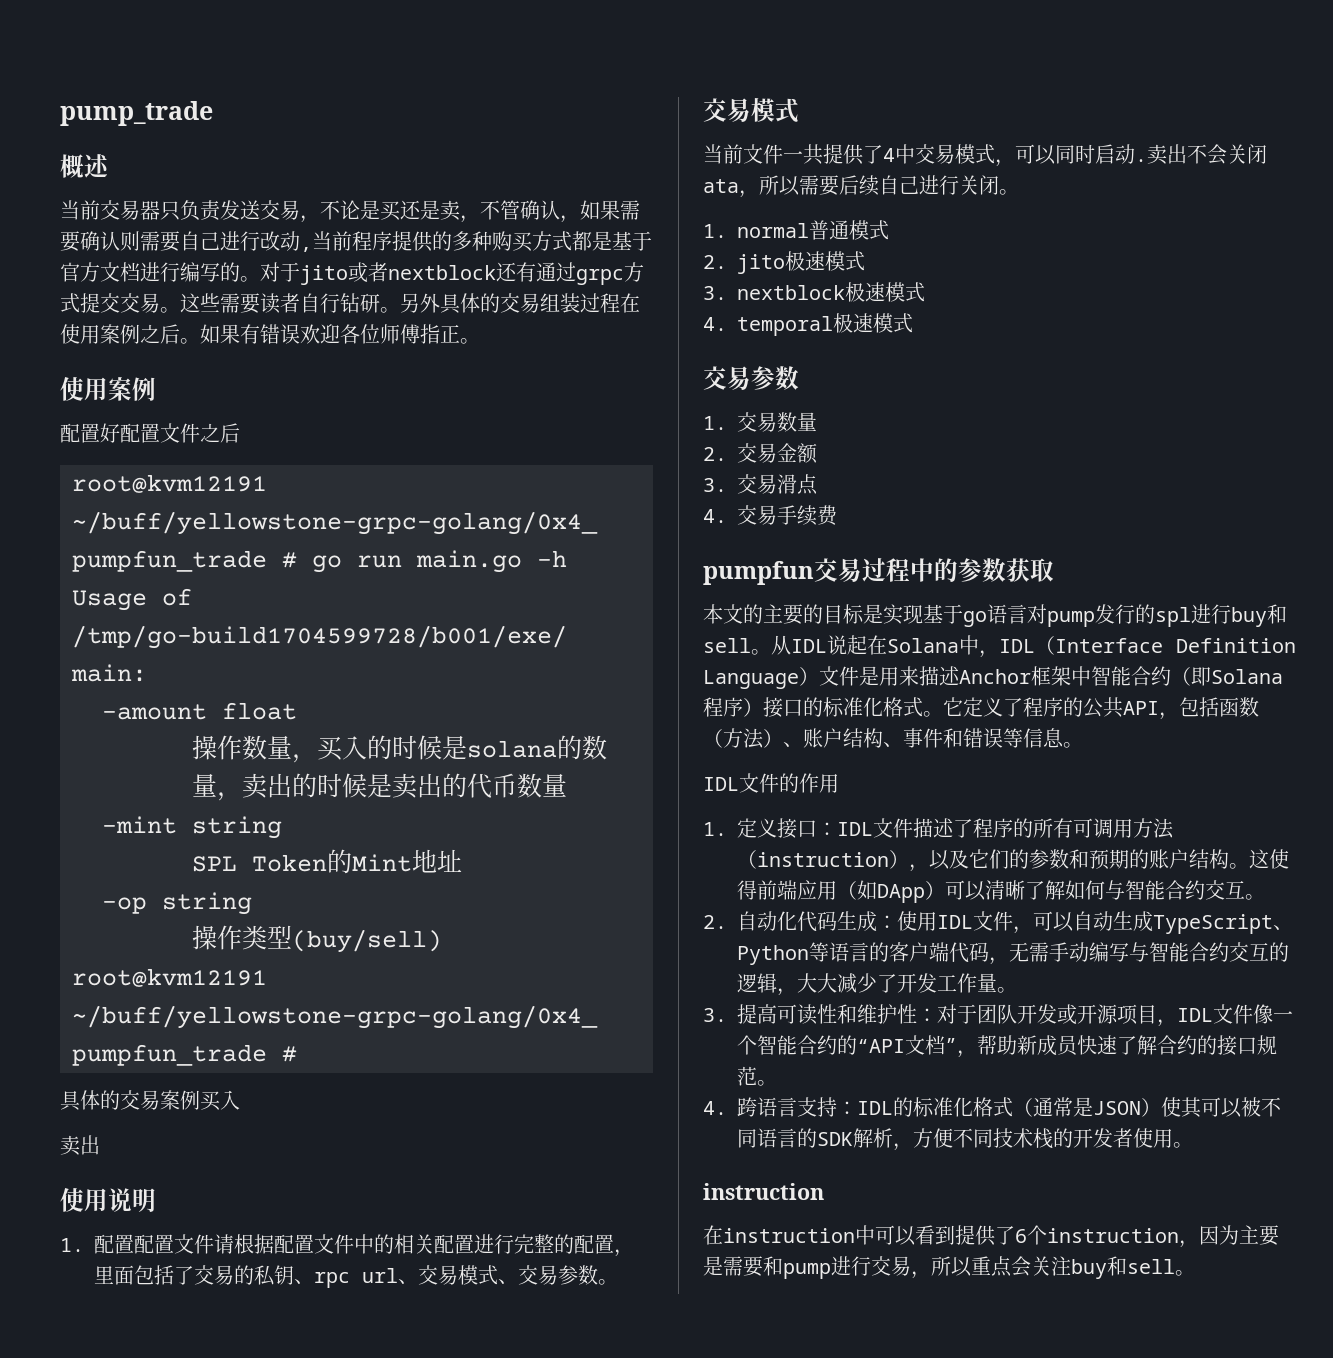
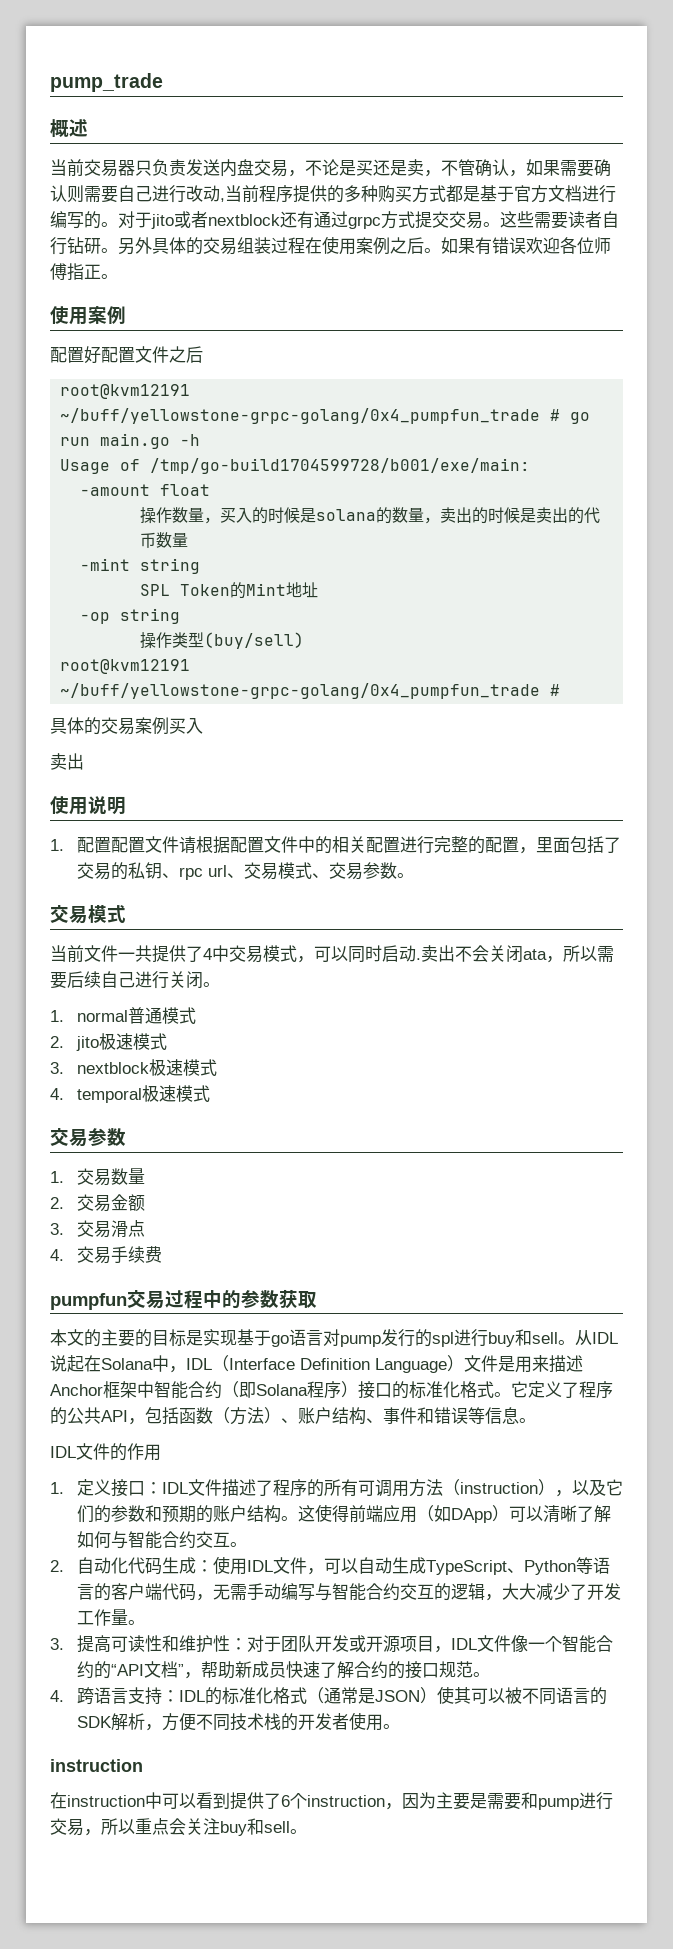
(260, 210) none -> [220,159,254,177] 内盘

